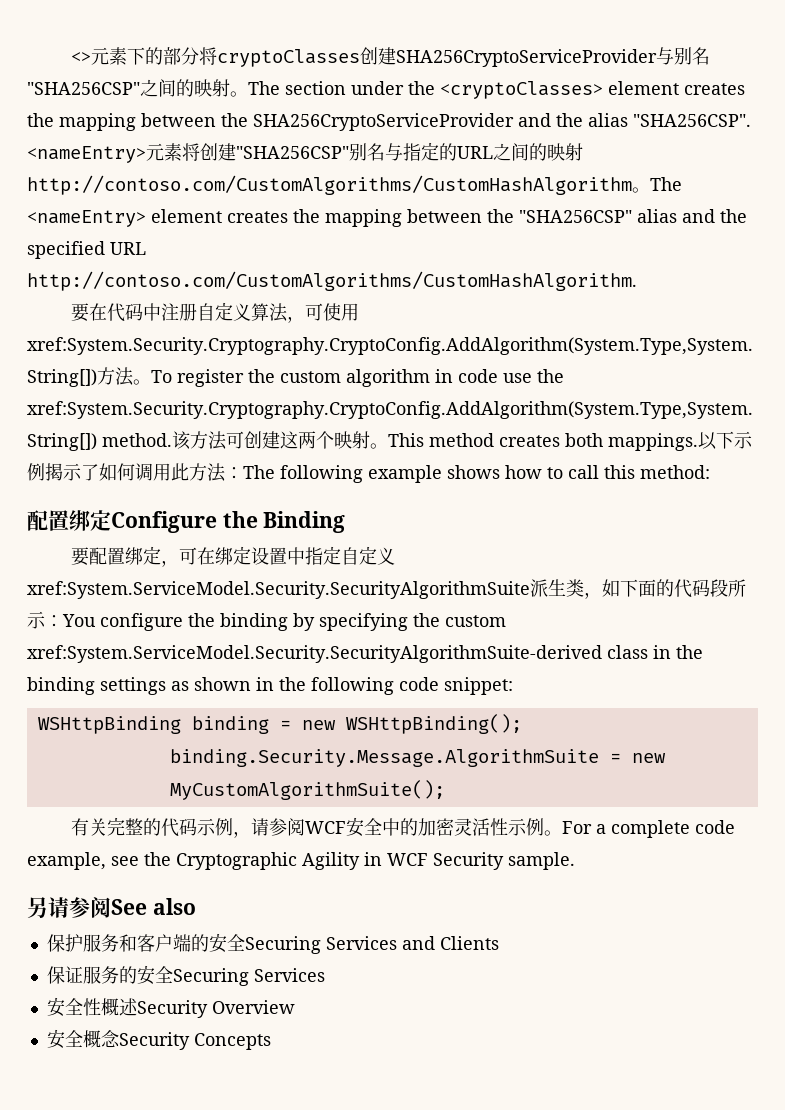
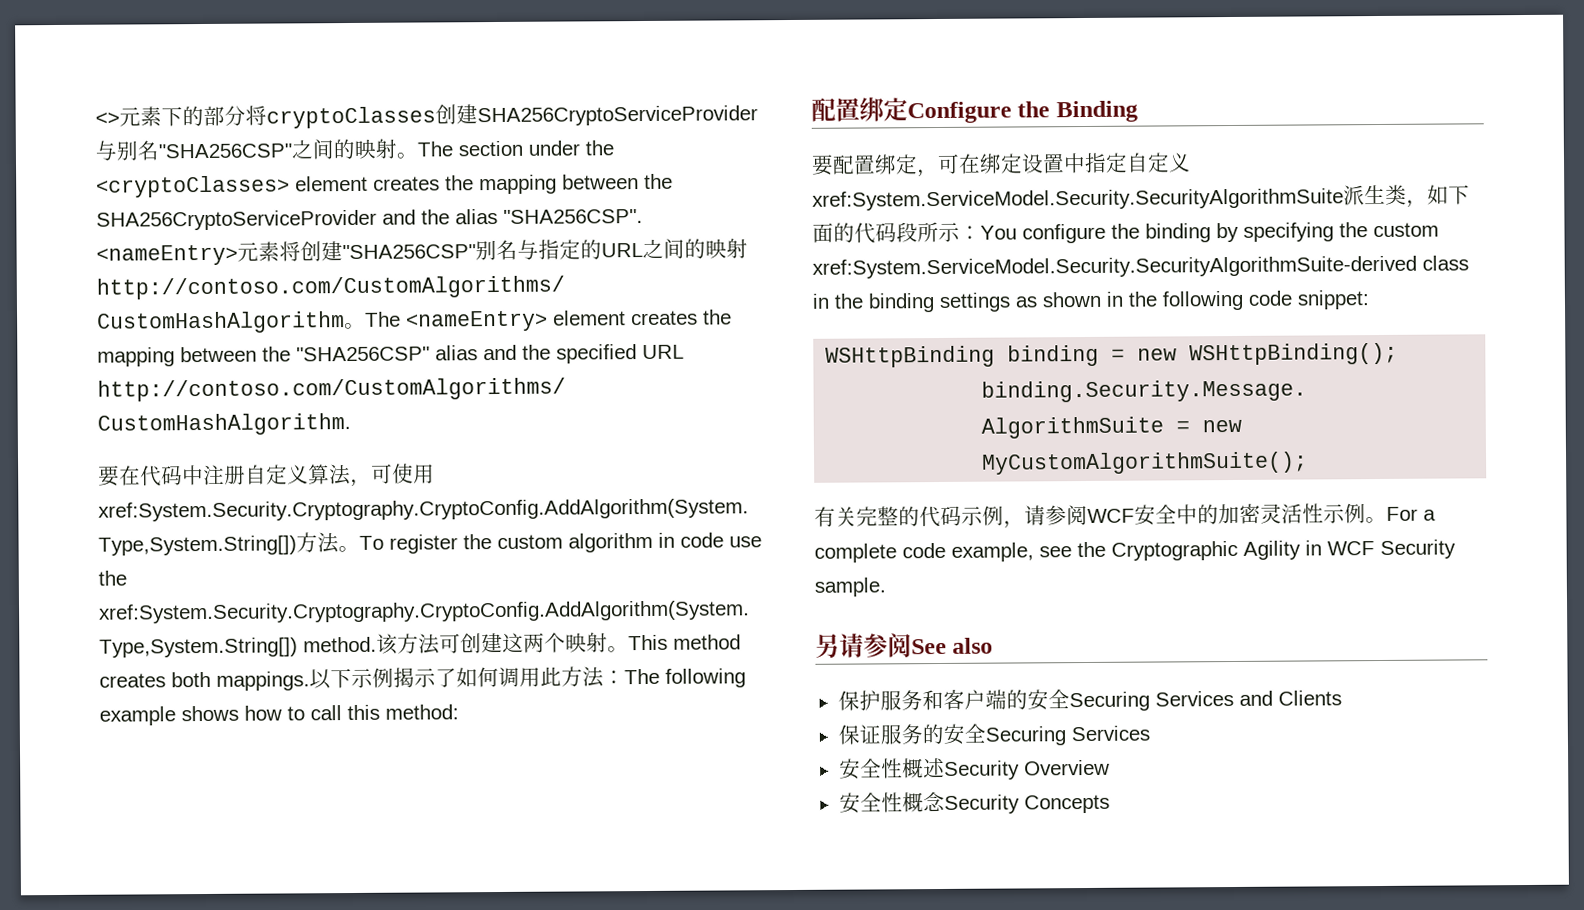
(83, 1038) none -> [880,792,903,813] 性

